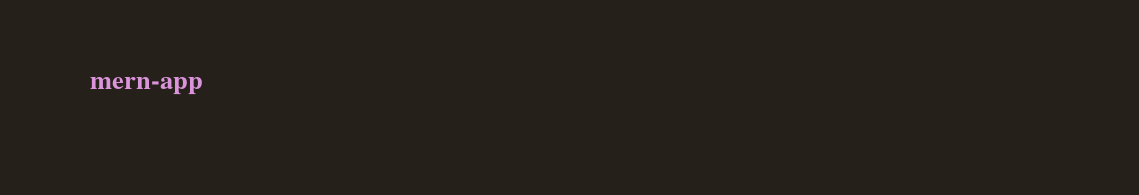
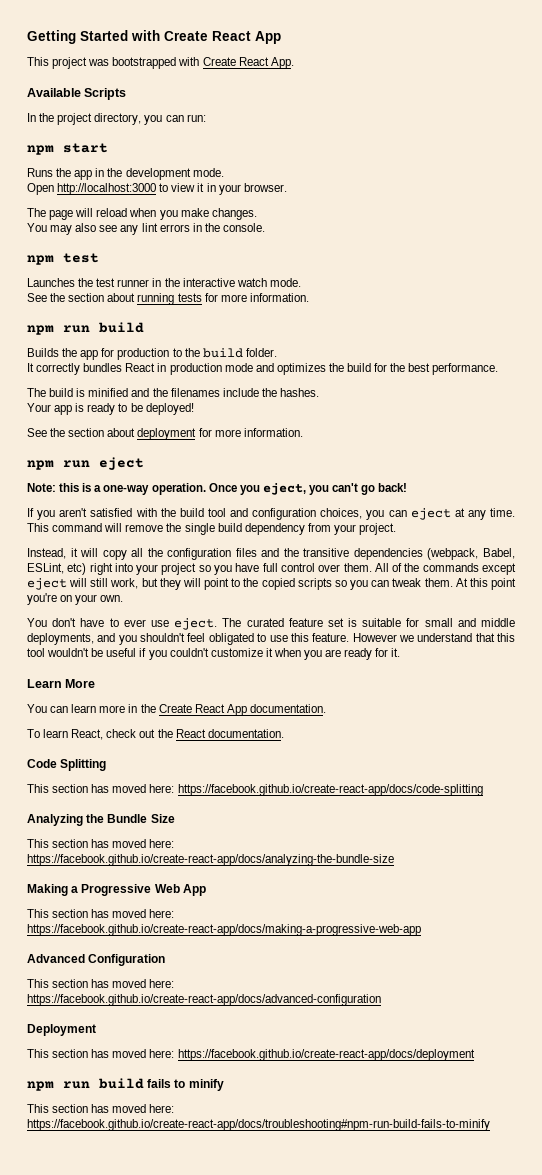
[90,77,203,95] mern-app -> [27,30,281,44] [27,57,294,69] [27,88,127,100] [27,113,206,125] [27,143,108,155] [27,168,224,180] [27,183,287,195] [27,208,257,220] [27,223,265,235] [27,253,99,265] [27,278,301,287] [27,293,309,305] [27,322,144,335] [27,348,277,360] [27,363,499,375] [27,388,319,397] [27,403,194,415] [27,428,303,440] [27,457,144,470] [27,483,408,495] [27,508,515,520] [27,523,397,535] [27,548,515,560] [27,563,516,575] [27,578,516,590] [27,593,124,605] [27,618,515,630] [27,633,515,645] [27,648,401,660] [27,679,96,688] [27,704,326,716] [27,729,284,740] [27,759,107,771] [27,784,483,796] [27,814,175,826] [27,839,175,848] [27,854,394,866] [27,884,206,896] [27,909,175,918] [27,924,421,936] [27,954,166,966] [27,979,175,988] [27,994,381,1006] [27,1024,96,1036] [27,1049,475,1061] [27,1078,224,1091] [27,1104,175,1113] [27,1119,490,1131] Getting Started with Create React App // This project was bootstrapped with Create React App. // Available Scripts // In the project directory, you can run: // npm start // Runs the app in the development mode. // Open http://localhost:3000 to view it in your browser. // The page will reload when you make changes. // You may also see any lint errors in the console. // npm test // Launches the test runner in the interactive watch mode. // See the section about running tests for more information. // npm run build // Builds the app for production to the build folder. // It correctly bundles React in production mode and optimizes the build for the best performance. // The build is minified and the filenames include the hashes. // Your app is ready to be deployed! // See the section about deployment for more information. // npm run eject // Note: this is a one-way operation. Once you eject, you can't go back! // If you aren't satisfied with the build tool and configuration choices, you can eject at any time. This command will remove the single build dependency from your project. // Instead, it will copy all the configuration files and the transitive dependencies (webpack, Babel, ESLint, etc) right into your project so you have full control over them. All of the commands except eject will still work, but they will point to the copied scripts so you can tweak them. At this point you're on your own. // You don't have to ever use eject. The curated feature set is suitable for small and middle deployments, and you shouldn't feel obligated to use this feature. However we understand that this tool wouldn't be useful if you couldn't customize it when you are ready for it. // Learn More // You can learn more in the Create React App documentation. // To learn React, check out the React documentation. // Code Splitting // This section has moved here: https://facebook.github.io/create-react-app/docs/code-splitting // Analyzing the Bundle Size // This section has moved here: https://facebook.github.io/create-react-app/docs/analyzing-the-bundle-size // Making a Progressive Web App // This section has moved here: https://facebook.github.io/create-react-app/docs/making-a-progressive-web-app // Advanced Configuration // This section has moved here: https://facebook.github.io/create-react-app/docs/advanced-configuration // Deployment // This section has moved here: https://facebook.github.io/create-react-app/docs/deployment // npm run build fails to minify // This section has moved here: https://facebook.github.io/create-react-app/docs/troubleshooting#npm-run-build-fails-to-minify

